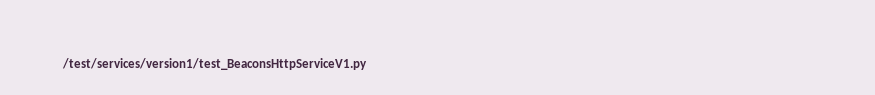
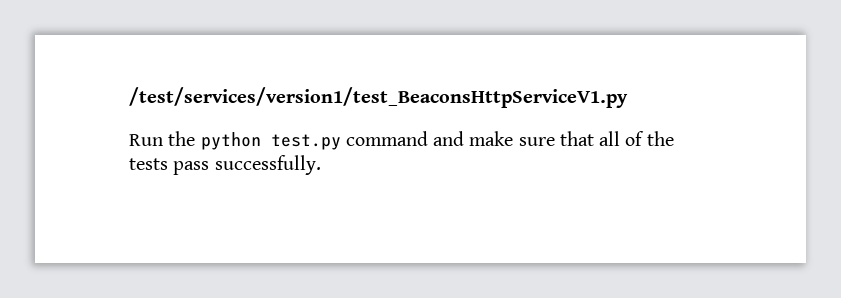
(367, 64) none -> [129,131,674,150] [129,155,321,175] // Run the python test.py command and make sure that all of the tests pass successfully.

